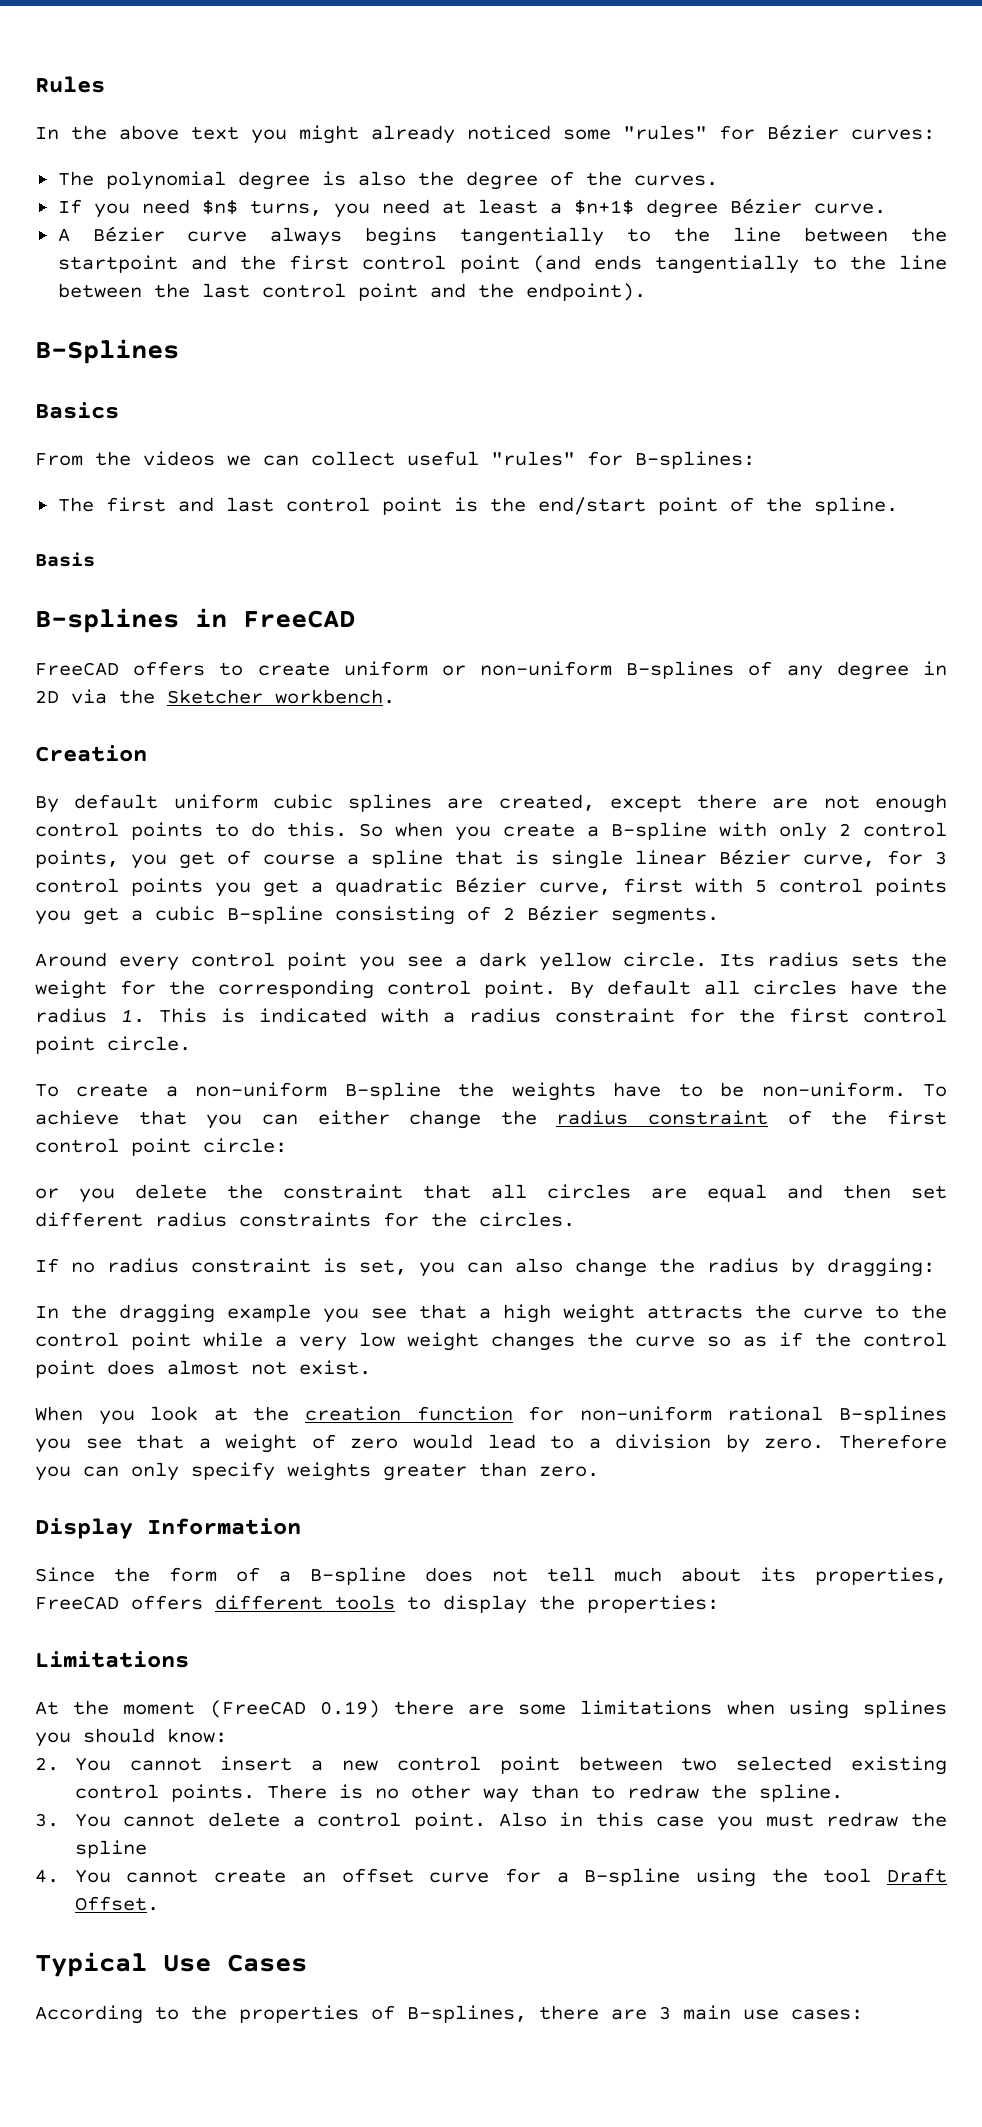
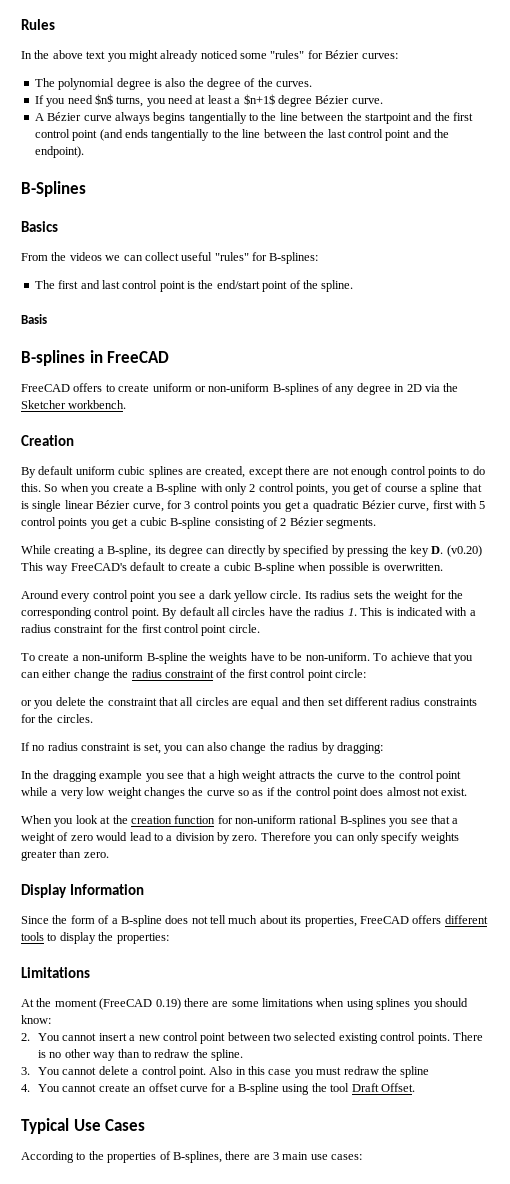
(719, 916) none -> [21,545,482,557] [21,562,443,574] // While creating a B-spline, its degree can directly by specified by pressing the key D. (v0.20) This way FreeCAD's default to create a cubic B-spline when possible is overwritten.

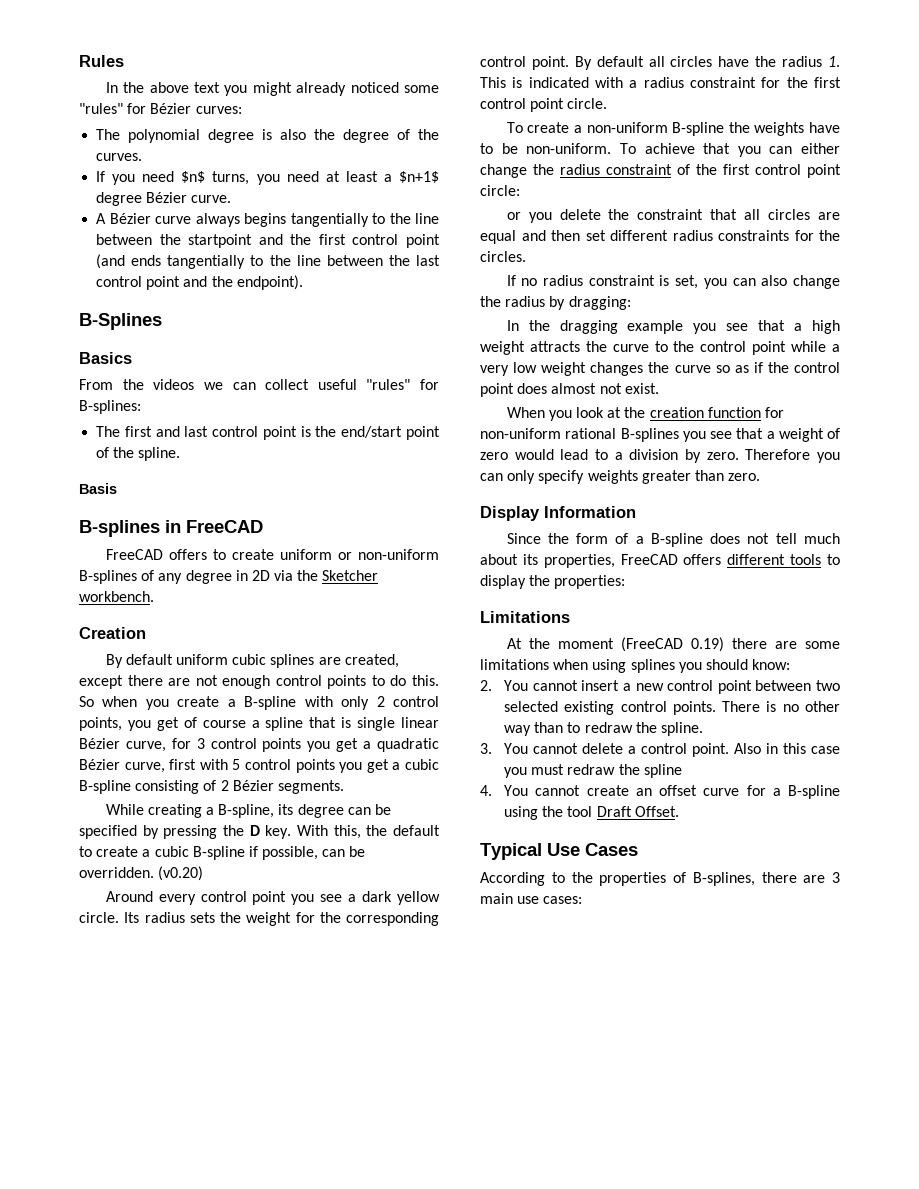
[227,545,281,557] directly by -> [374,804,391,815] be
[409,545,482,557] [21,562,127,574] key D. (v0.20) This way FreeCAD's -> [249,825,388,839] D key. With this, the
[298,562,443,574] when possible is overwritten. -> [248,846,366,860] [79,866,204,881] if possible, can be overridden. (v0.20)

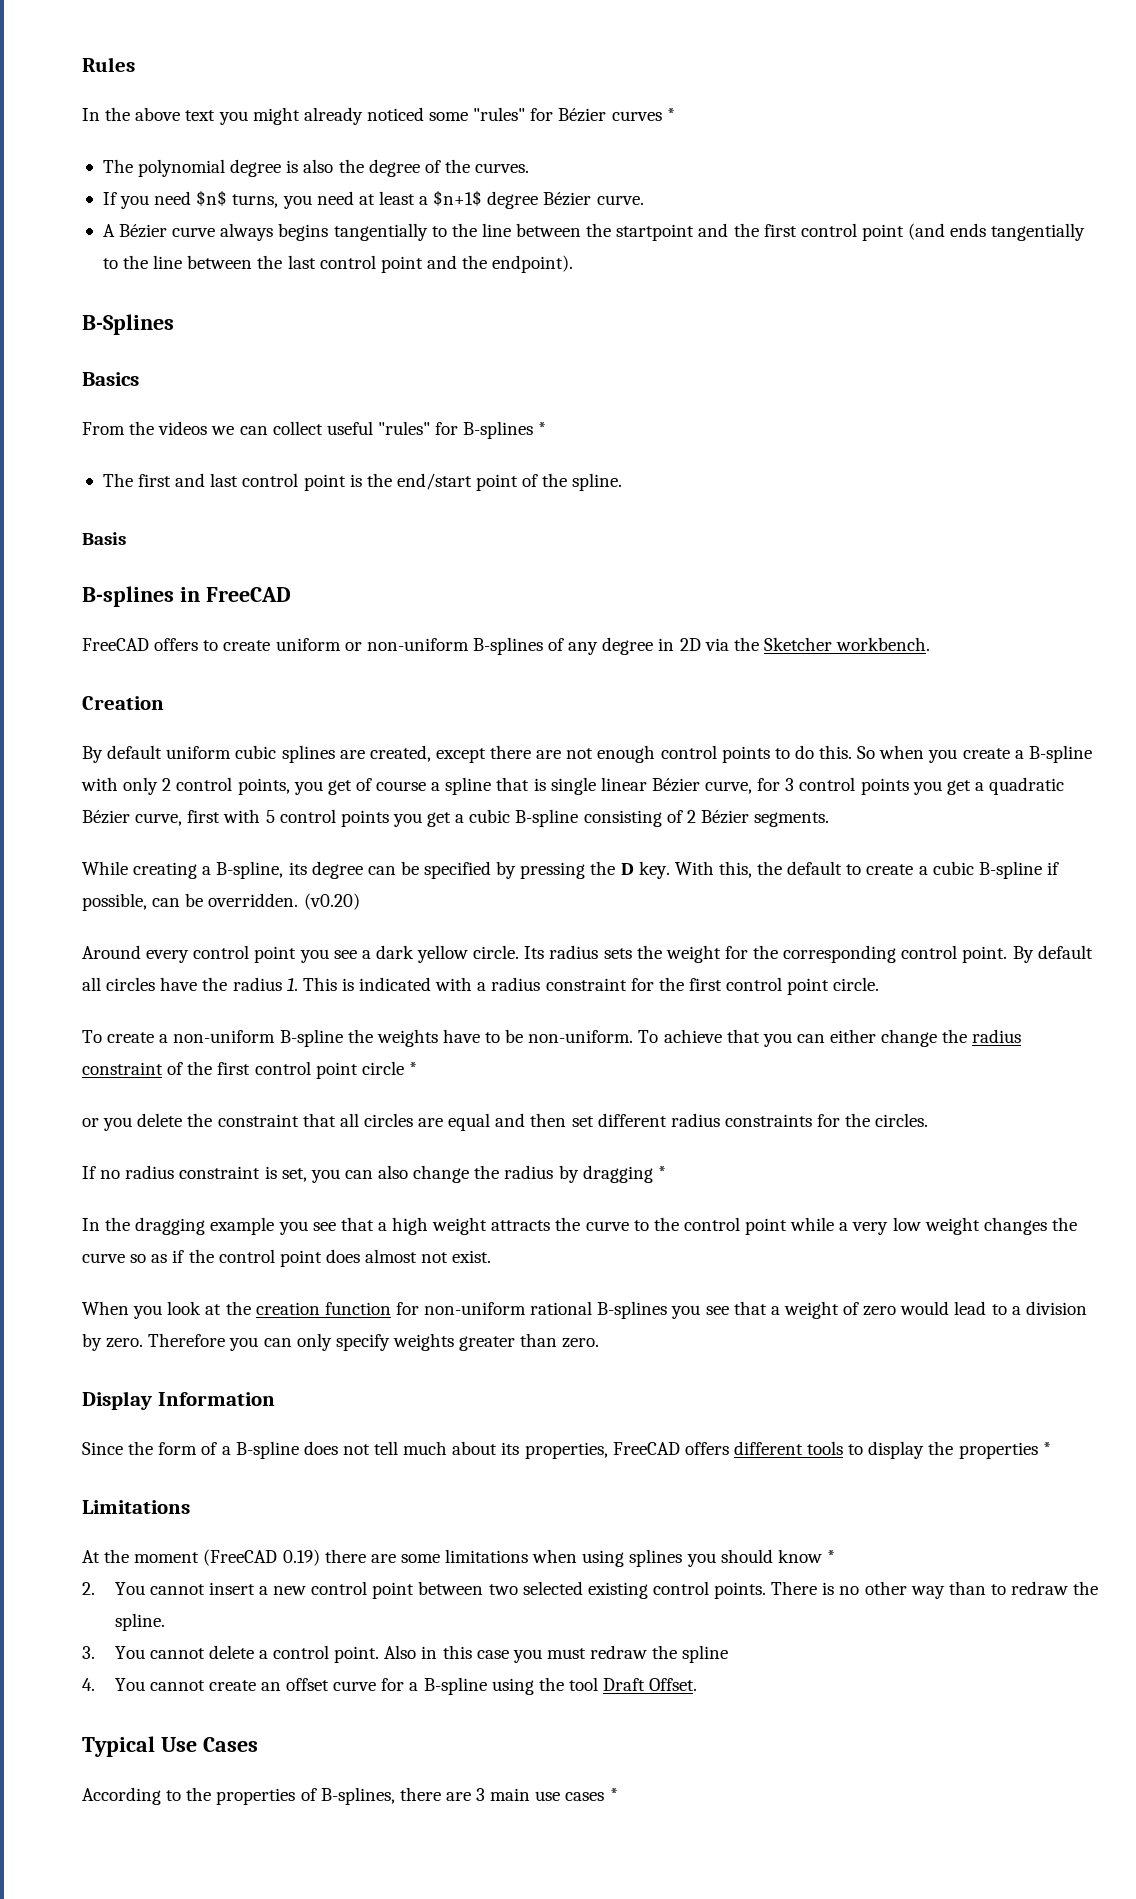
[195,106,242,114] curves: -> [611,108,675,121] curves *
[79,400,141,414] B-splines: -> [463,421,547,439] B-splines *
[480,185,520,196] circle: -> [361,1061,417,1075] circle *
[568,296,631,310] dragging: -> [582,1165,666,1183] dragging *
[554,575,626,589] properties: -> [958,1442,1051,1459] properties *
[752,659,791,670] know: -> [777,1549,835,1563] know *
[543,896,583,904] cases: -> [565,1788,618,1801] cases *

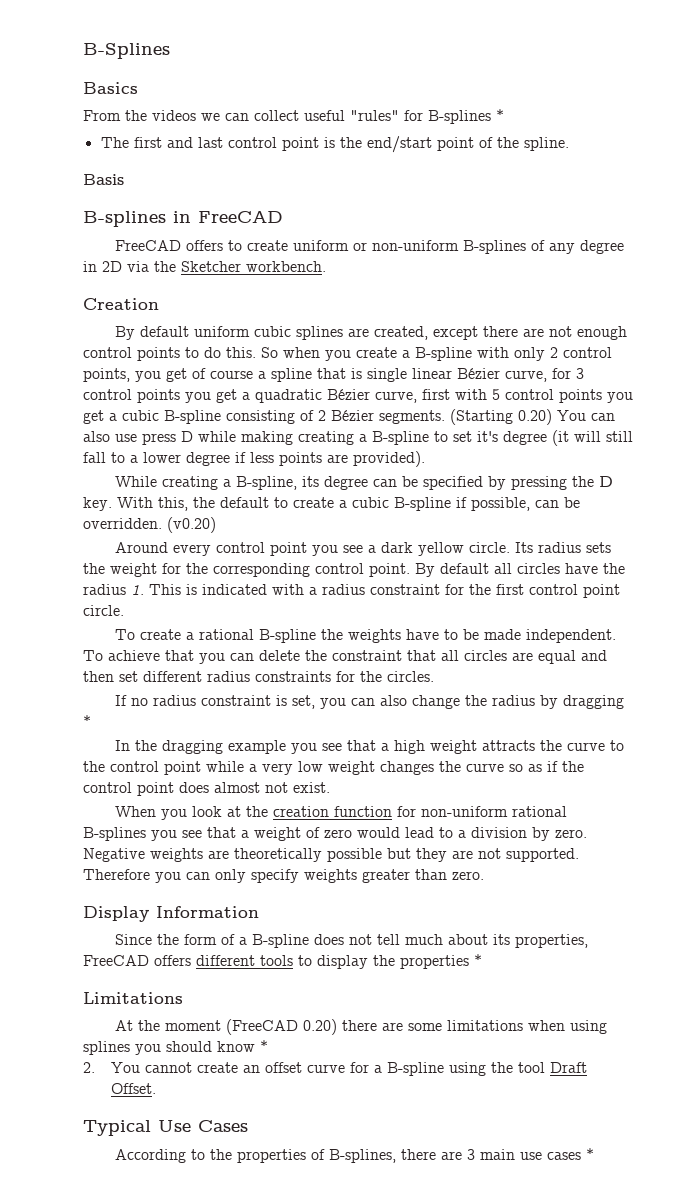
[82,57,135,72] [82,107,675,125] [102,159,530,177] [102,190,644,209] [102,223,1086,241] [102,255,574,273] Rules // In the above text you might already noticed some "rules" for Bézier curves * // The polynomial degree is also the degree of the curves. // If you need $n$ turns, you need at least a $n+1$ degree Bézier curve. // A Bézier curve always begins tangentially to the line between the startpoint and the first control point (and ends tangentially to the line between the last control point and the endpoint). // -> (83, 51) none
(830, 819) none -> [450,409,615,425] [83,430,633,446] [83,451,425,467] (Starting 0.20) You can also use press D while making creating a B-spline to set it's degree (it will still fall to a lower degree if less points are provided).
[173,1030,276,1043] non-uniform -> [198,629,254,640] rational
[528,1030,634,1043] non-uniform. -> [483,629,616,643] made independent.
[830,1029,1022,1047] [82,1061,417,1079] [82,1117,133,1131] either change the radius constraint of the first control point circle * // or you -> (254, 657) none
(144, 1343) none -> [83,848,579,862] Negative weights are theoretically possible but they are not supported.
[282,1549,320,1566] 0.19) -> [302,1019,337,1035] 0.20)
[208,1581,1099,1599] [114,1613,165,1631] [82,1645,729,1663] [82,1678,205,1691] insert a new control point between two selected existing control points. There is no other way than to redraw the spline. // 3. You cannot delete a control point. Also in this case you must redraw the spline // 4. You cannot -> (192, 1067) none

